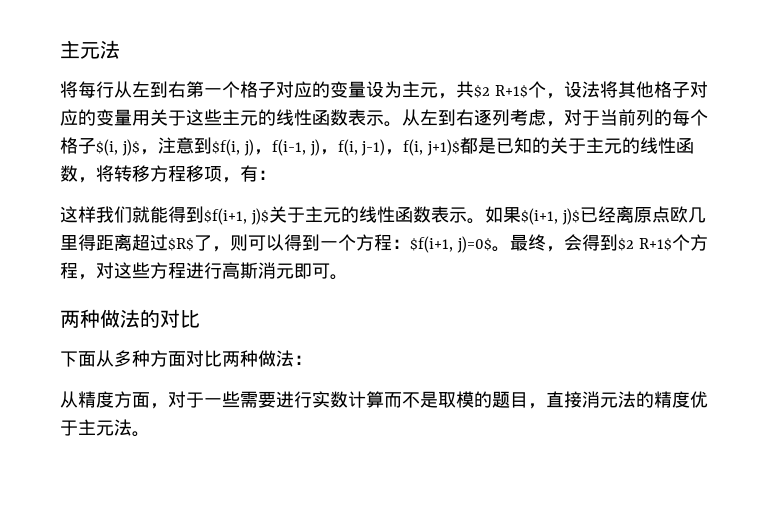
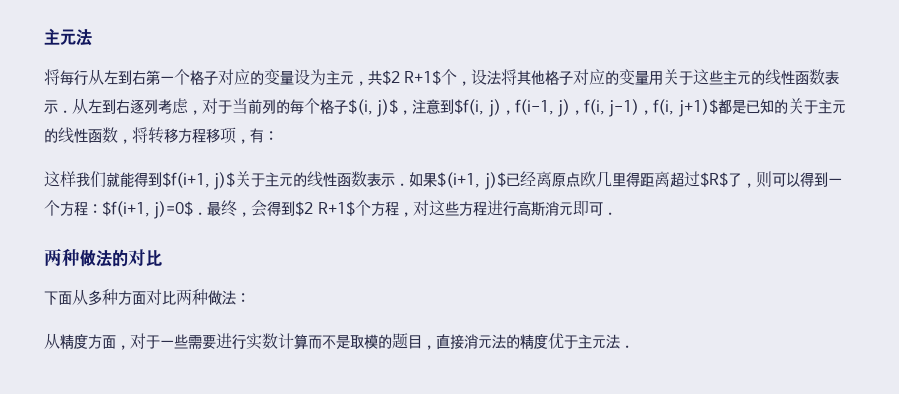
[384,121,402,127] 。 -> [58,110,72,113] ．
[466,218,485,224] 。 -> [395,183,410,186] ．
[491,246,510,252] 。 -> [193,212,208,215] ．
[330,274,348,280] 。 -> [602,212,617,215] ．
[132,431,150,437] 。 -> [620,345,634,348] ．

